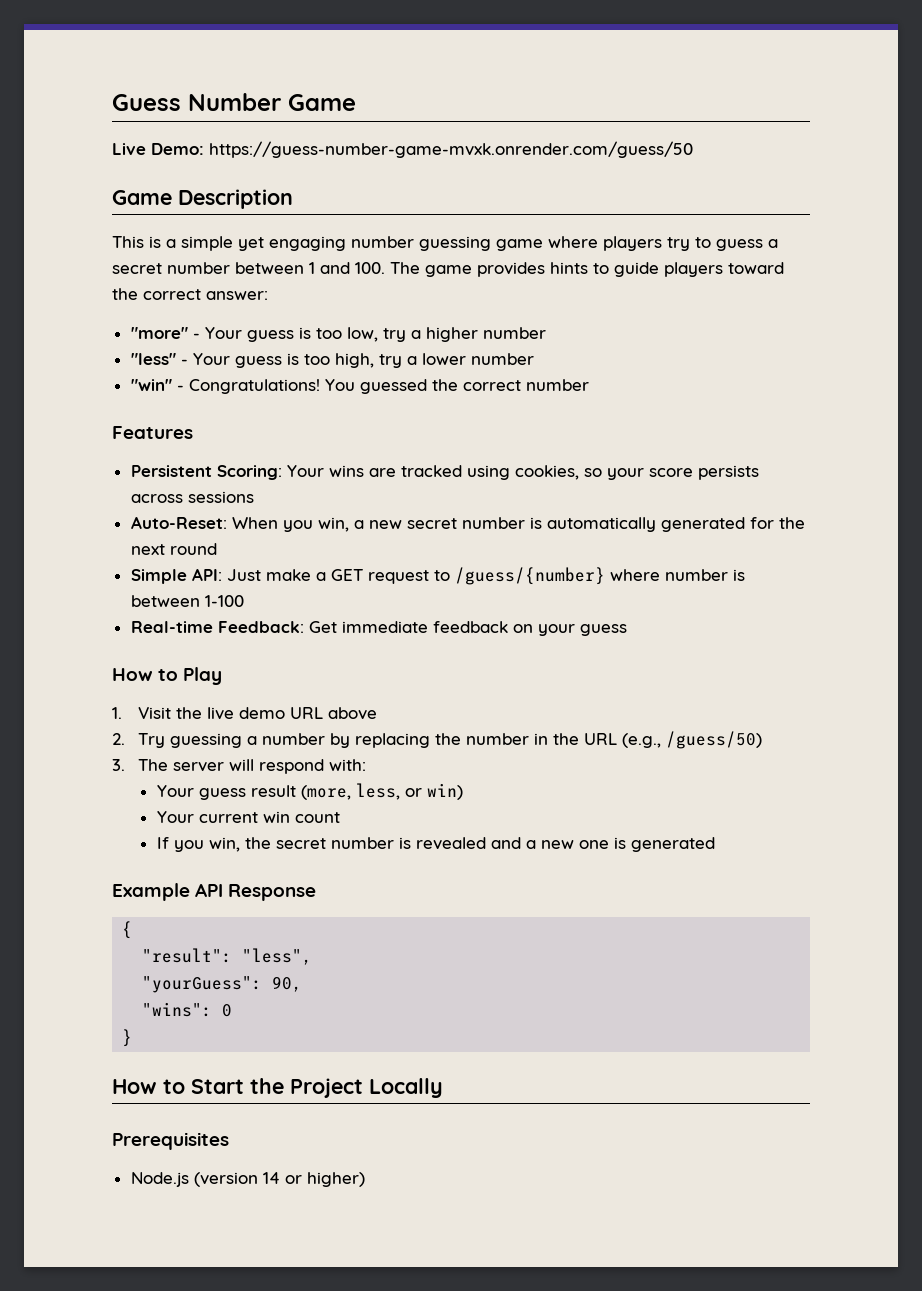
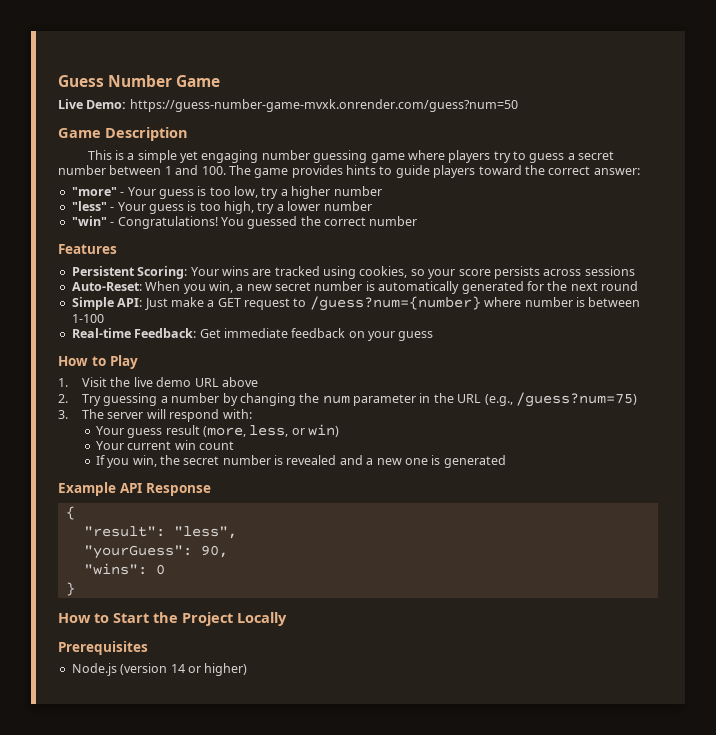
[209,141,693,158] https://guess-number-game-mvxk.onrender.com/guess/50 -> [129,99,518,112] https://guess-number-game-mvxk.onrender.com/guess?num=50
[454,567,605,585] /guess/{number} -> [309,296,481,311] /guess?num={number}
[354,733,529,748] replacing the number -> [239,393,417,406] changing the num parameter
[665,731,762,749] /guess/50) -> [515,392,637,407] /guess?num=75)

